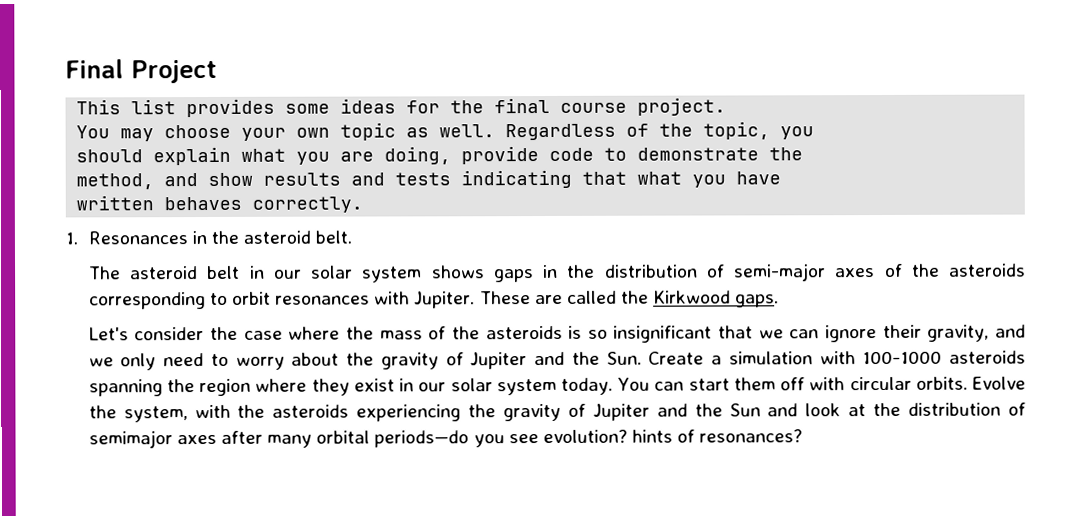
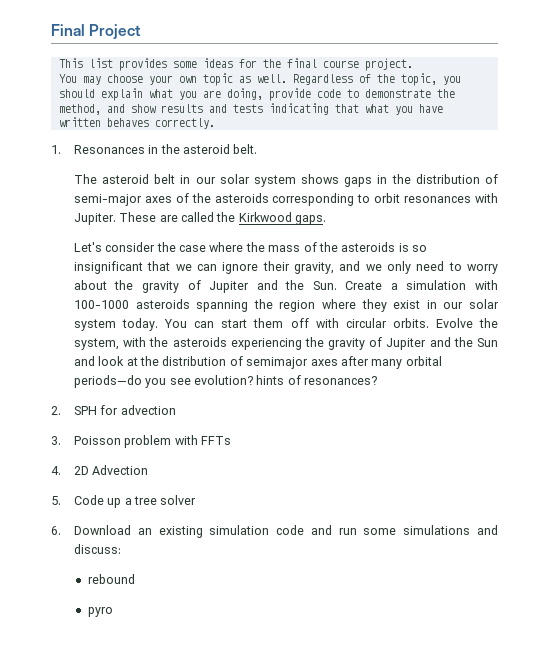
(804, 436) none -> [51,405,176,415] [51,435,232,448] [51,465,149,475] [51,495,197,508] [51,525,499,538] [73,544,121,554] [87,574,135,584] [87,607,113,617] // 2. SPH for advection // 3. Poisson problem with FFTs // 4. 2D Advection // 5. Code up a tree solver // 6. Download an existing simulation code and run some simulations and discuss: // rebound // pyro

